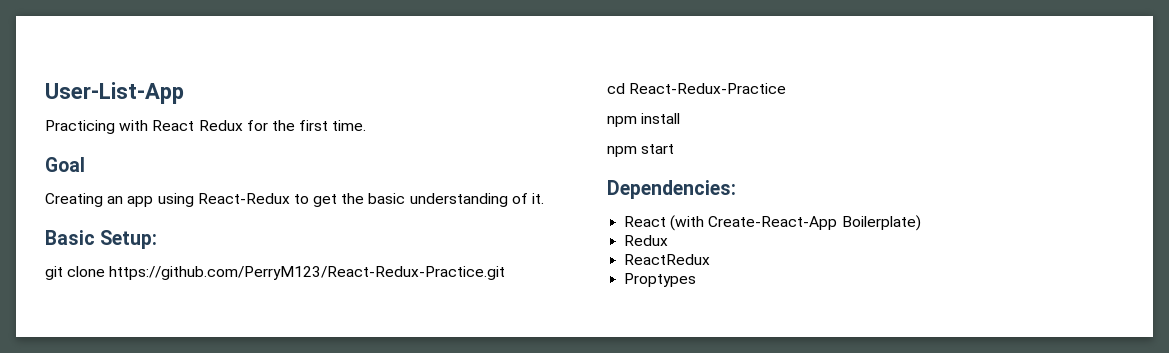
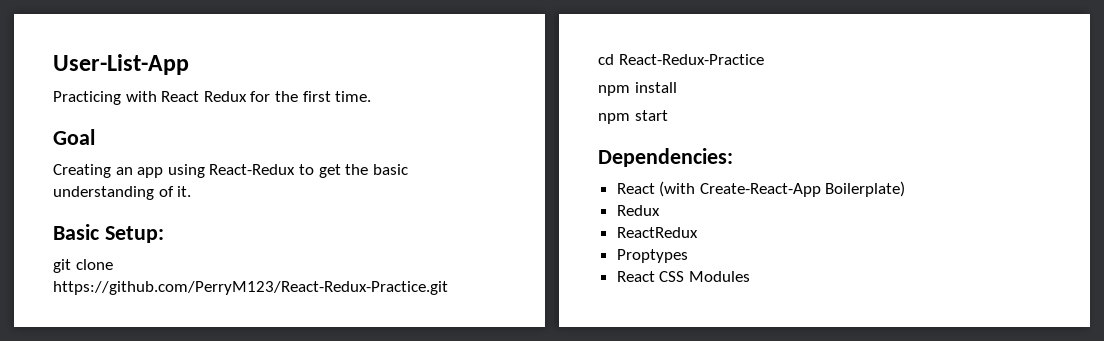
(697, 280) none -> [616,271,750,282] // React CSS Modules

